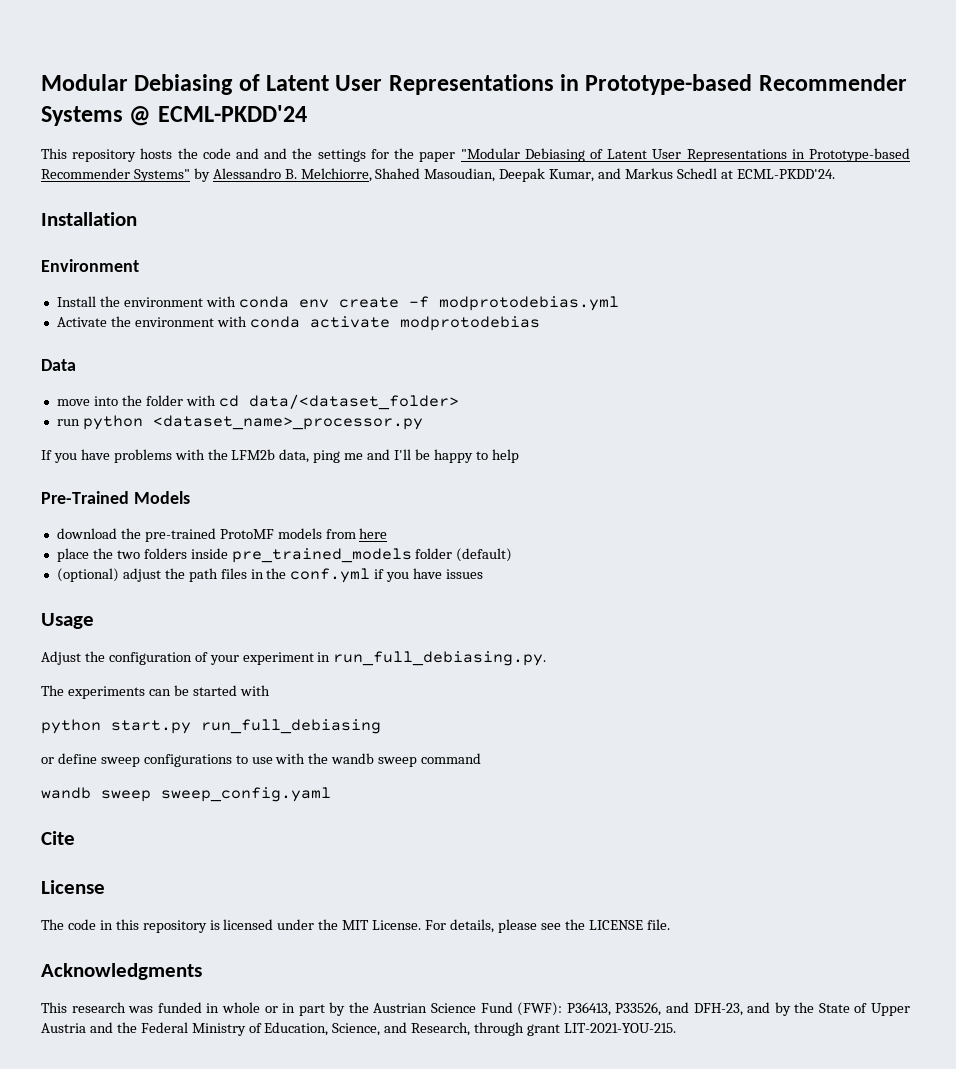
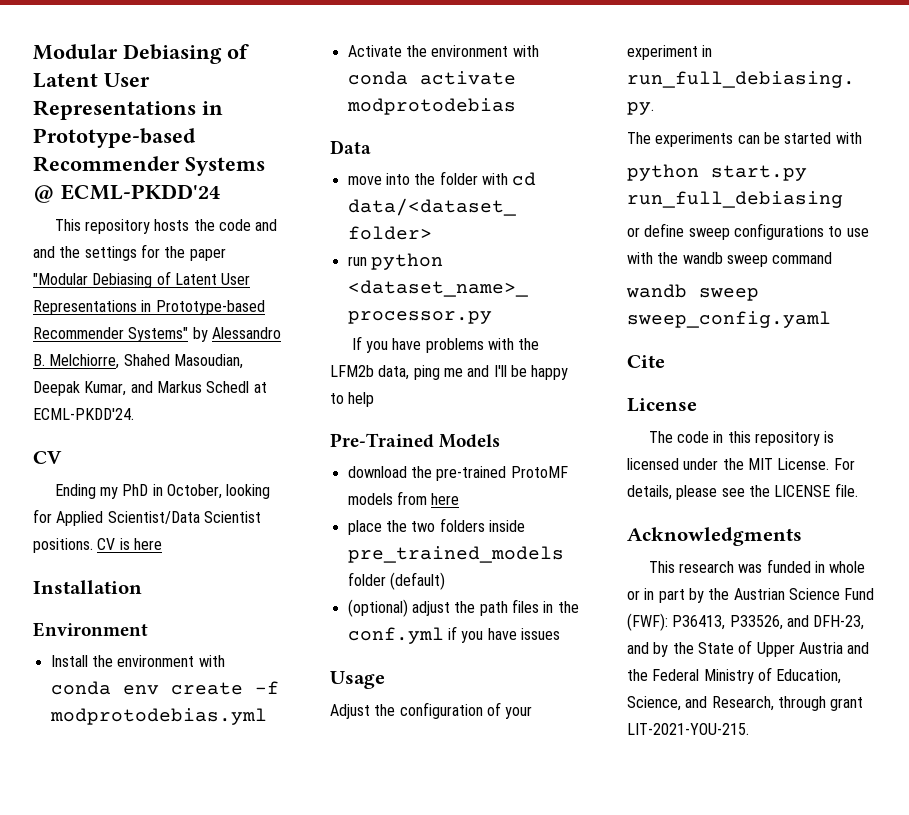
(835, 174) none -> [33,451,62,464] [54,484,271,499] [33,509,261,526] [33,538,162,553] // CV // Ending my PhD in October, looking for Applied Scientist/Data Scientist positions. CV is here

